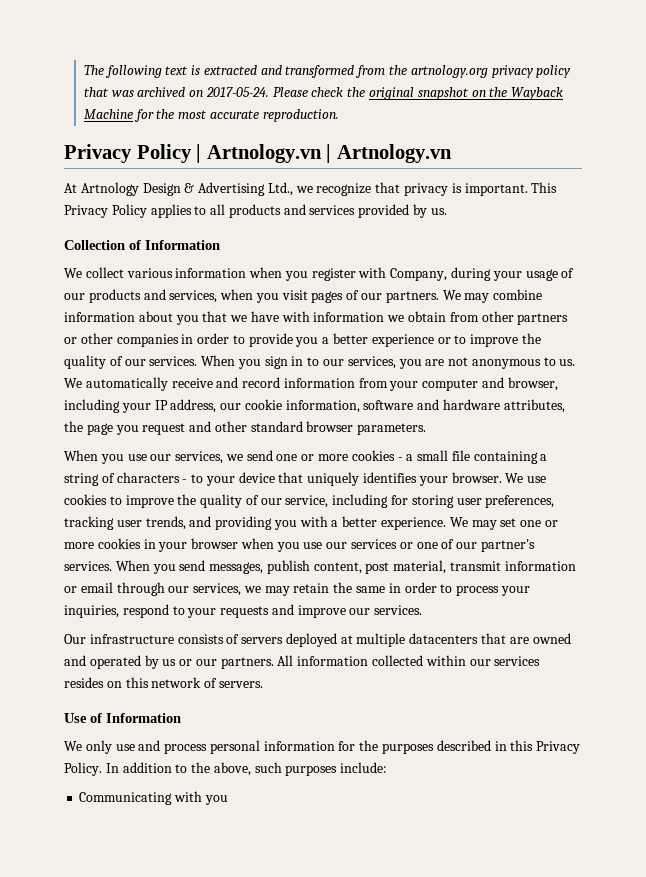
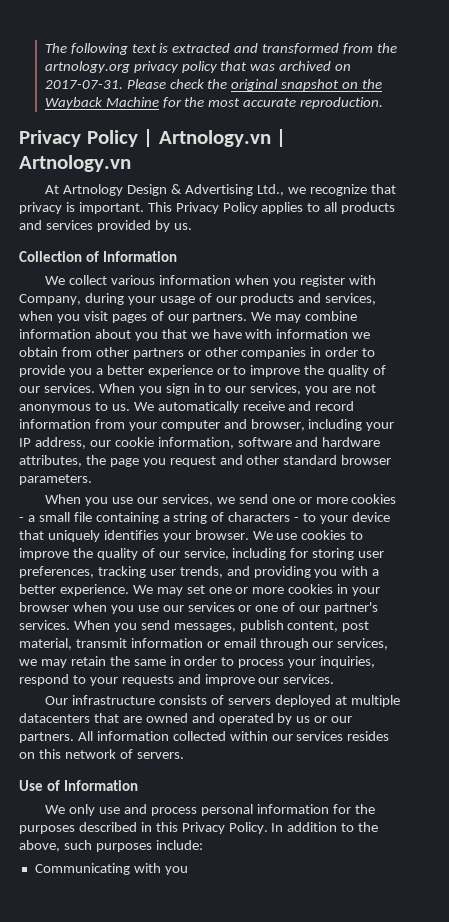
[205,87,269,97] 2017-05-24. -> [44,80,123,89] 2017-07-31.

